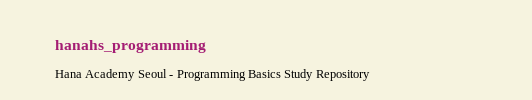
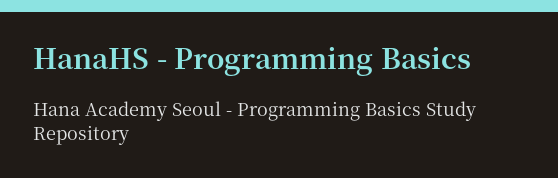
[55,40,206,53] hanahs_programming -> [33,47,471,76] HanaHS - Programming Basics

